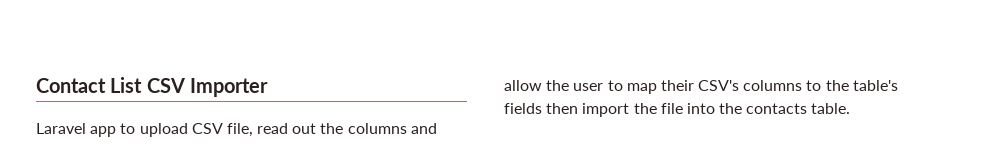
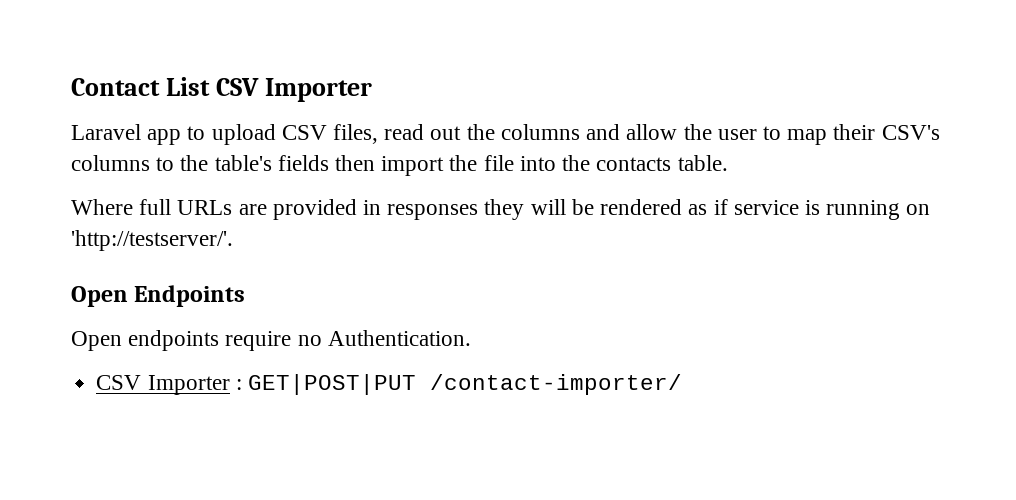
[226,123,253,137] file, -> [333,124,379,144] files,
(851, 108) none -> [71,199,931,220] [71,230,233,251] [71,285,246,307] [71,330,471,351] [96,374,682,395] // Where full URLs are provided in responses they will be rendered as if service is running on 'http://testserver/'. // Open Endpoints // Open endpoints require no Authentication. // CSV Importer : GET|POST|PUT /contact-importer/

